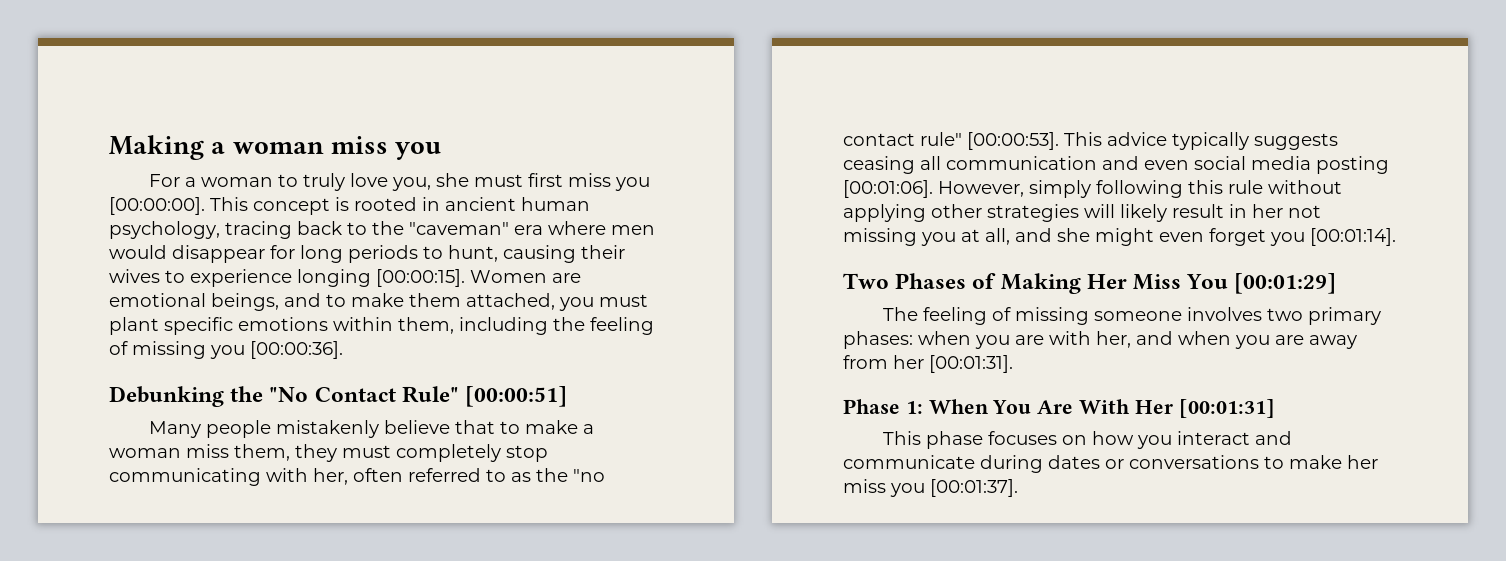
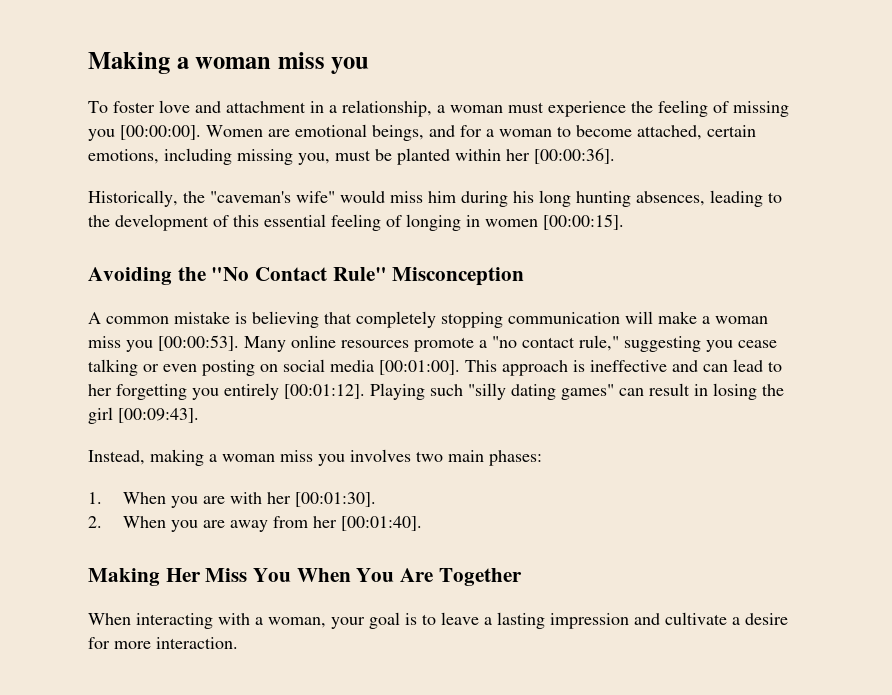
[148,173,650,191] [109,197,590,215] [109,221,655,239] [109,245,625,263] [109,269,465,287] For a woman to truly love you, she must first miss you [00:00:00]. This concept is rooted in ancient human psychology, tracing back to the "caveman" era where men would disappear for long periods to hunt, causing their wives to experience longing [00:00:15]. -> [88,100,789,117] [88,125,201,141] To foster love and attachment in a relationship, a woman must experience the feeling of missing you [00:00:00].
[326,293,648,311] [109,317,654,335] [109,341,343,359] [109,386,568,407] [148,420,594,438] [109,444,548,462] [109,468,605,486] [843,132,1338,150] [843,156,1389,174] [843,180,1342,198] [843,204,1321,222] [843,228,1396,246] [843,273,1337,294] [882,307,1182,325] to make them attached, you must plant specific emotions within them, including the feeling of missing you [00:00:36]. // Debunking the "No Contact Rule" [00:00:51] // Many people mistakenly believe that to make a woman miss them, they must completely stop communicating with her, often referred to as the "no contact rule" [00:00:53]. This advice typically suggests ceasing all communication and even social media posting [00:01:06]. However, simply following this rule without applying other strategies will likely result in her not missing you at all, and she might even forget you [00:01:14]. // Two Phases of Making Her Miss You [00:01:29] // The feeling of missing someone -> [460,125,756,140] [88,148,615,165] [88,190,782,207] [88,214,624,231] [88,267,525,286] [88,311,768,328] [88,335,777,352] [88,359,782,376] [88,383,784,400] [88,407,199,424] [88,449,345,466] for a woman to become attached, certain emotions, including missing you, must be planted within her [00:00:36]. // Historically, the "caveman's wife" would miss him during his long hunting absences, leading to the development of this essential feeling of longing in women [00:00:15]. // Avoiding the "No Contact Rule" Misconception // A common mistake is believing that completely stopping communication will make a woman miss you [00:00:53]. Many online resources promote a "no contact rule," suggesting you cease talking or even posting on social media [00:01:00]. This approach is ineffective and can lead to her forgetting you entirely [00:01:12]. Playing such "silly dating games" can result in losing the girl [00:09:43]. // Instead, making a woman miss you
[1307,307,1381,325] primary -> [448,450,484,462] main
[918,331,971,345] when -> [88,492,167,504] // 1. When
[1096,331,1231,348] her, and when -> [267,492,377,507] [88,516,167,528] her [00:01:30]. // 2. When
[929,355,1013,373] [843,399,1275,418] [882,431,1292,449] [843,455,1378,473] [843,479,1018,497] [00:01:31]. // Phase 1: When You Are With Her [00:01:31] // This phase focuses on how you interact and communicate during dates or conversations to make her miss you [00:01:37]. -> [341,516,423,531] [88,568,522,586] [88,612,788,629] [88,637,238,649] [00:01:40]. // Making Her Miss You When You Are Together // When interacting with a woman, your goal is to leave a lasting impression and cultivate a desire for more interaction.

